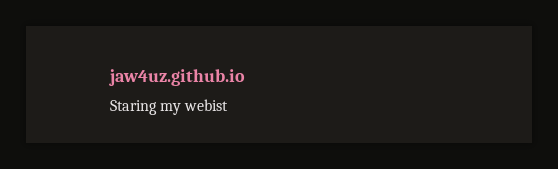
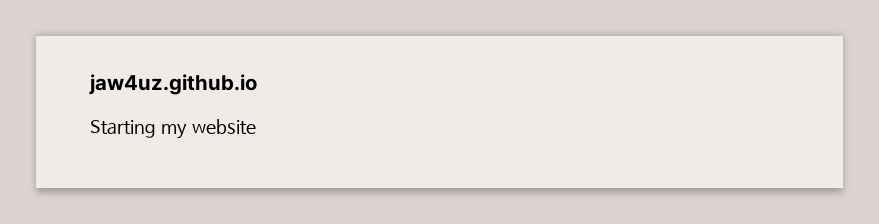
[110,99,229,115] Staring my webist -> [90,119,256,139] Starting my website

